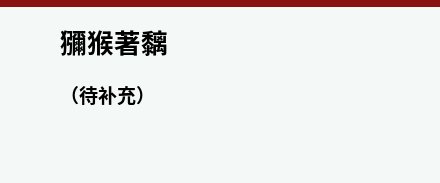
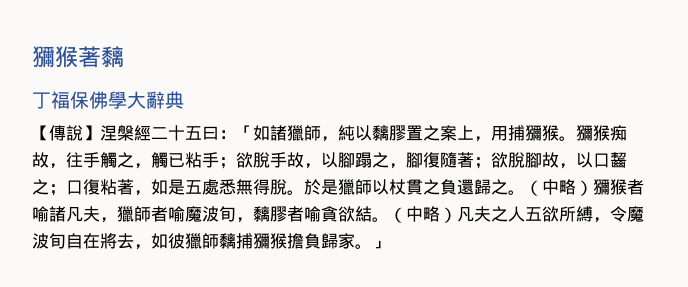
[60,86,155,106] （待补充） -> [32,91,184,109] [32,125,627,142] [32,152,627,169] [32,179,644,196] [32,206,644,223] [32,233,389,250] 丁福保佛學大辭典 // 【傳說】涅槃經二十五曰：「如諸獵師，純以黐膠置之案上，用捕獼猴。獼猴痴故，往手觸之，觸已粘手；欲脫手故，以腳蹋之，腳復隨著；欲脫腳故，以口齧之；口復粘著，如是五處悉無得脫。於是獵師以杖貫之負還歸之。（中略）獼猴者喻諸凡夫，獵師者喻魔波旬，黐膠者喻貪欲結。（中略）凡夫之人五欲所縛，令魔波旬自在將去，如彼獵師黐捕獼猴擔負歸家。」

